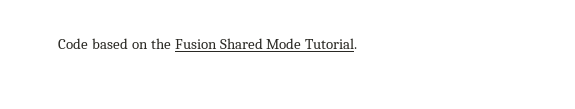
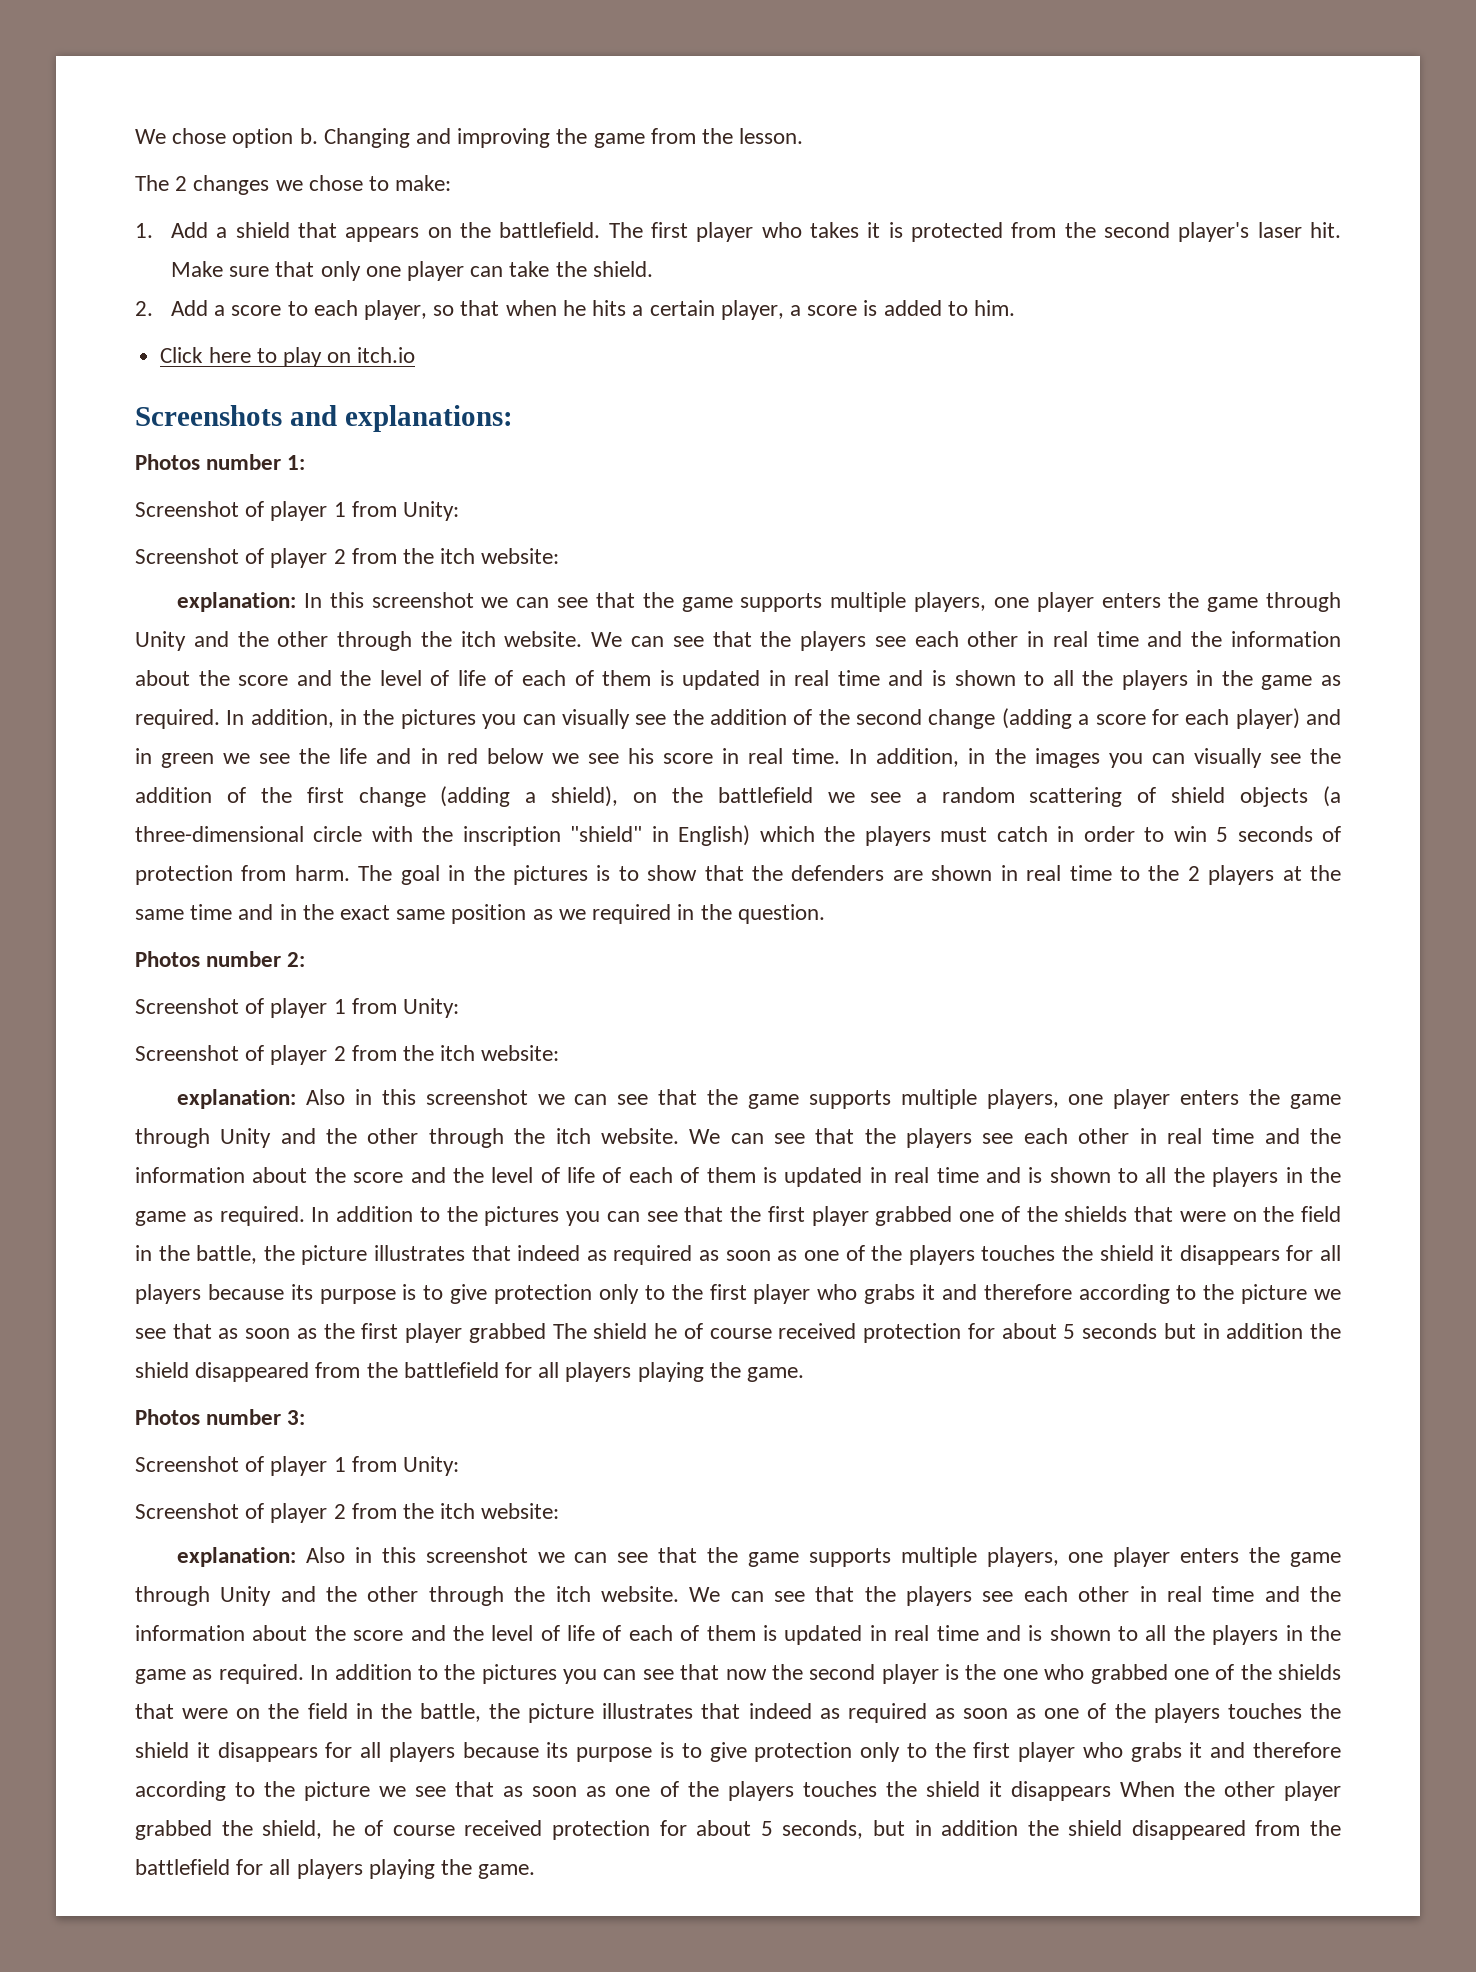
[58,38,358,49] Code based on the Fusion Shared Mode Tutorial. -> [135,128,804,148] [135,175,452,195] [135,222,1342,242] [170,261,653,281] [135,300,1015,320] [160,347,416,367] [135,405,513,432] [135,454,306,470] [135,501,460,521] [135,548,560,568] [177,592,1341,612] [135,631,1341,651] [135,670,1341,690] [135,708,1341,729] [135,748,1342,768] [135,786,1342,807] [135,825,1341,846] [135,865,1341,885] [135,904,825,924] [135,951,306,967] [135,998,460,1018] [135,1045,560,1065] [177,1089,1342,1109] [135,1128,1341,1148] [135,1167,1341,1187] [135,1206,1341,1226] [135,1245,1341,1265] [135,1284,1341,1304] [135,1323,1341,1343] [135,1362,805,1382] [135,1409,306,1425] [135,1456,460,1476] [135,1503,560,1523] [177,1547,1342,1567] [135,1586,1341,1606] [135,1625,1341,1645] [135,1664,1341,1684] [135,1703,1342,1723] [135,1742,1341,1762] [135,1781,1341,1801] [135,1820,1341,1840] [135,1859,536,1879] We chose option b. Changing and improving the game from the lesson. // The 2 changes we chose to make: // 1. Add a shield that appears on the battlefield. The first player who takes it is protected from the second player's laser hit. Make sure that only one player can take the shield. // 2. Add a score to each player, so that when he hits a certain player, a score is added to him. // Click here to play on itch.io // Screenshots and explanations: // Photos number 1: // Screenshot of player 1 from Unity: // Screenshot of player 2 from the itch website: // explanation: In this screenshot we can see that the game supports multiple players, one player enters the game through Unity and the other through the itch website. We can see that the players see each other in real time and the information about the score and the level of life of each of them is updated in real time and is shown to all the players in the game as required. In addition, in the pictures you can visually see the addition of the second change (adding a score for each player) and in green we see the life and in red below we see his score in real time. In addition, in the images you can visually see the addition of the first change (adding a shield), on the battlefield we see a random scattering of shield objects (a three-dimensional circle with the inscription "shield" in English) which the players must catch in order to win 5 seconds of protection from harm. The goal in the pictures is to show that the defenders are shown in real time to the 2 players at the same time and in the exact same position as we required in the question. // Photos number 2: // Screenshot of player 1 from Unity: // Screenshot of player 2 from the itch website: // explanation: Also in this screenshot we can see that the game supports multiple players, one player enters the game through Unity and the other through the itch website. We can see that the players see each other in real time and the information about the score and the level of life of each of them is updated in real time and is shown to all the players in the game as required. In addition to the pictures you can see that the first player grabbed one of the shields that were on the field in the battle, the picture illustrates that indeed as required as soon as one of the players touches the shield it disappears for all players because its purpose is to give protection only to the first player who grabs it and therefore according to the picture we see that as soon as the first player grabbed The shield he of course received protection for about 5 seconds but in addition the shield disappeared from the battlefield for all players playing the game. // Photos number 3: // Screenshot of player 1 from Unity: // Screenshot of player 2 from the itch website: // explanation: Also in this screenshot we can see that the game supports multiple players, one player enters the game through Unity and the other through the itch website. We can see that the players see each other in real time and the information about the score and the level of life of each of them is updated in real time and is shown to all the players in the game as required. In addition to the pictures you can see that now the second player is the one who grabbed one of the shields that were on the field in the battle, the picture illustrates that indeed as required as soon as one of the players touches the shield it disappears for all players because its purpose is to give protection only to the first player who grabs it and therefore according to the picture we see that as soon as one of the players touches the shield it disappears When the other player grabbed the shield, he of course received protection for about 5 seconds, but in addition the shield disappeared from the battlefield for all players playing the game.

